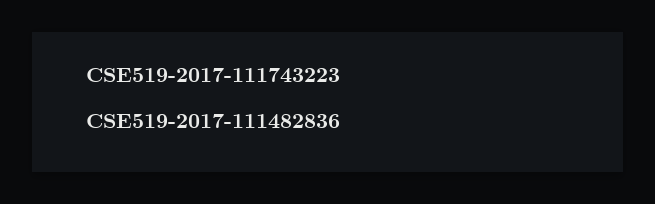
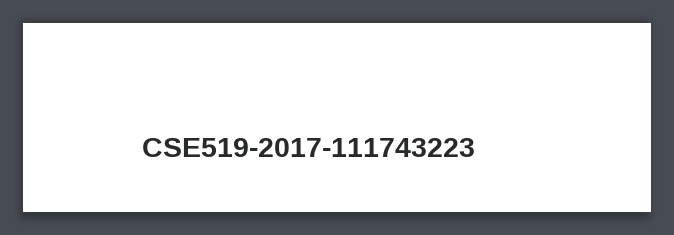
[86,114,340,129] // CSE519-2017-111482836 -> (475, 147) none

